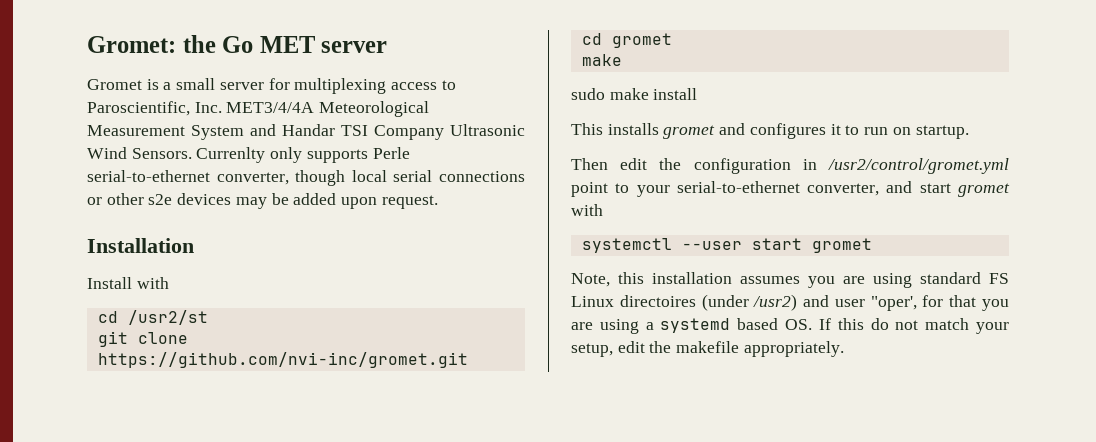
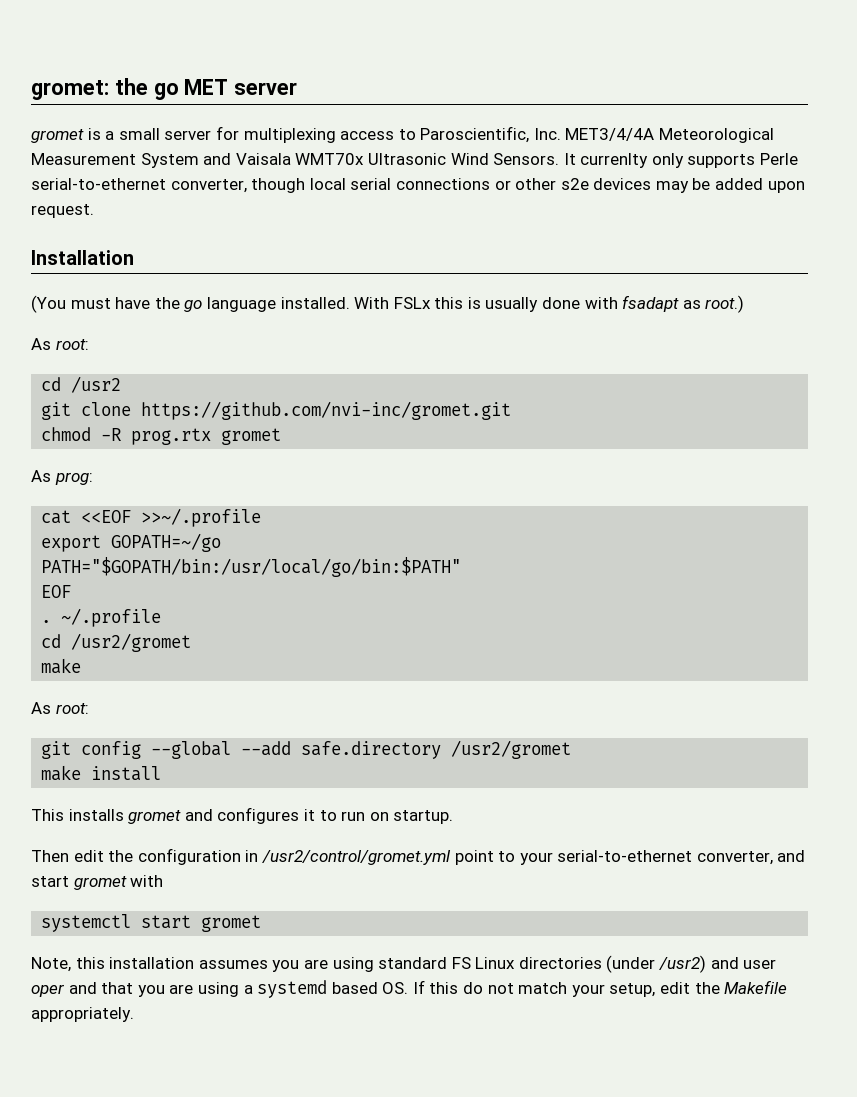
[87,35,254,53] Gromet: the Go -> [31,78,179,100] gromet: the go
[87,79,142,90] Gromet -> [31,129,84,143] gromet
[282,124,444,140] Handar TSI Company -> [235,153,365,165] Vaisala WMT70x
[196,147,266,163] Currenlty -> [563,153,649,168] It currenlty
[87,277,169,289] [97,310,208,325] Install with // cd /usr2/st -> [31,295,745,313] [31,338,89,350] [41,376,122,393] (You must have the go language installed. With FSLx this is usually done with fsadapt as root.) // As root: // cd /usr2
[581,33,672,48] // cd gromet -> [41,427,282,445] [31,470,93,485] [41,508,262,527] [41,533,222,552] [41,557,462,577] [41,585,72,598] [41,608,162,627] [41,633,192,652] // chmod -R prog.rtx gromet // As prog: // cat <<EOF >>~/.profile // export GOPATH=~/go // PATH="$GOPATH/bin:/usr/local/go/bin:$PATH" // EOF // . ~/.profile // cd /usr2/gromet
[571,88,605,100] sudo -> [31,702,89,714] [41,740,572,759] As root: // git config --global --add safe.directory /usr2/gromet //
[681,241,742,250] --user -> (132, 923) none
[619,295,696,307] directoires -> [518,957,602,969] directories
[870,295,944,311] "oper', for -> [31,982,97,997] oper and
[676,341,740,353] makefile -> [724,980,788,994] Makefile

